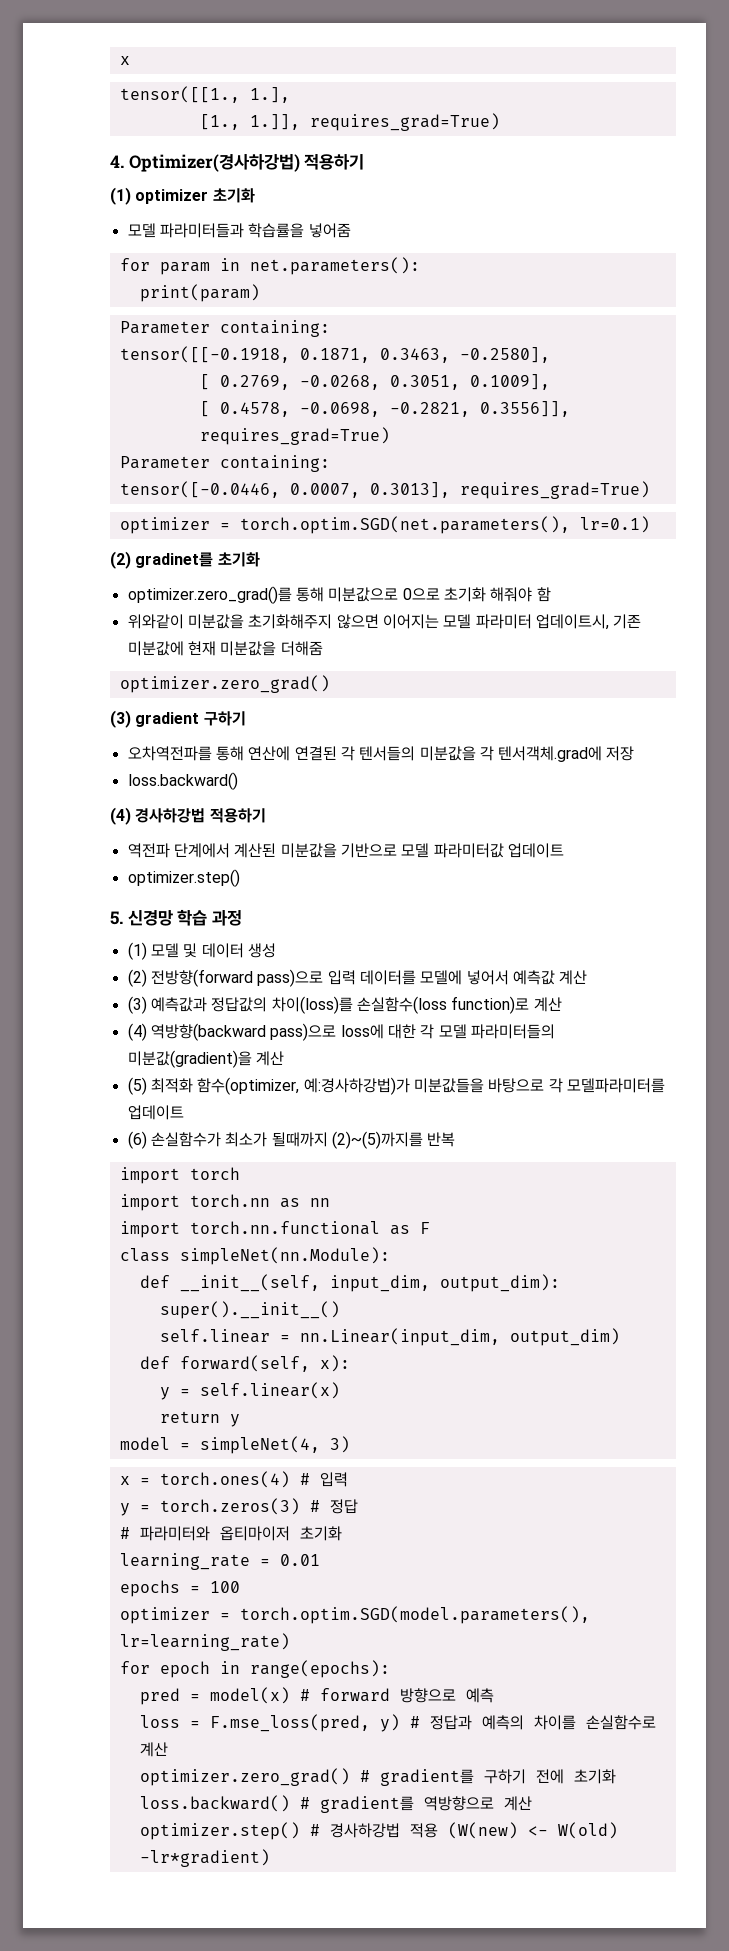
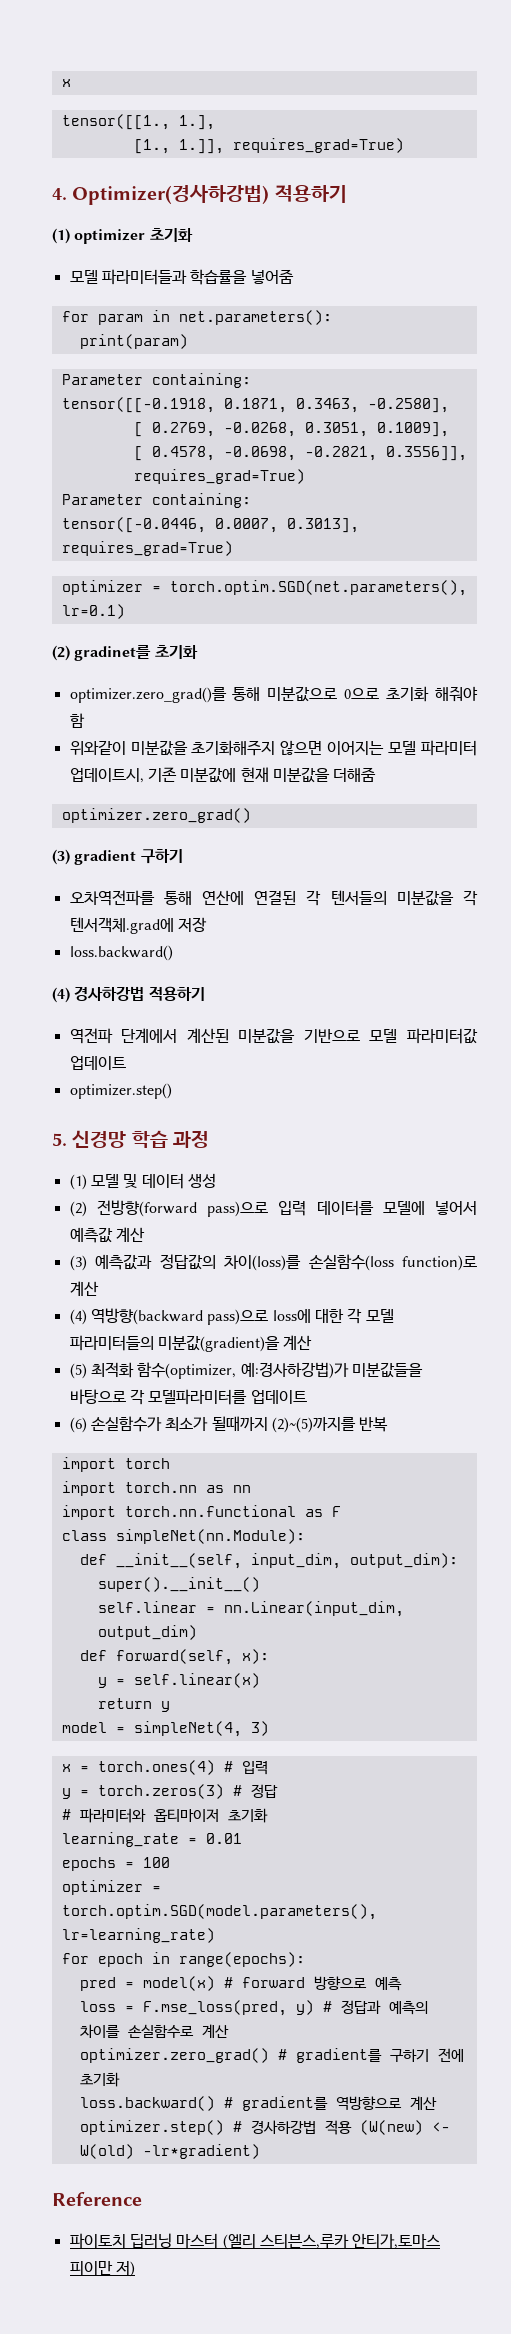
(270, 1858) none -> [52,2192,142,2206] [69,2233,441,2250] [69,2261,135,2277] // Reference // 파이토치 딥러닝 마스터 (엘리 스티븐스,루카 안티가,토마스 피이만 저)

